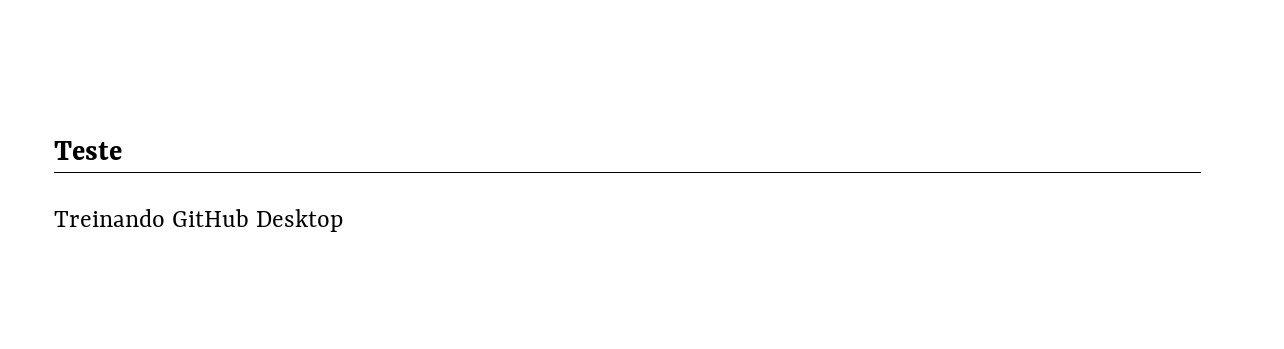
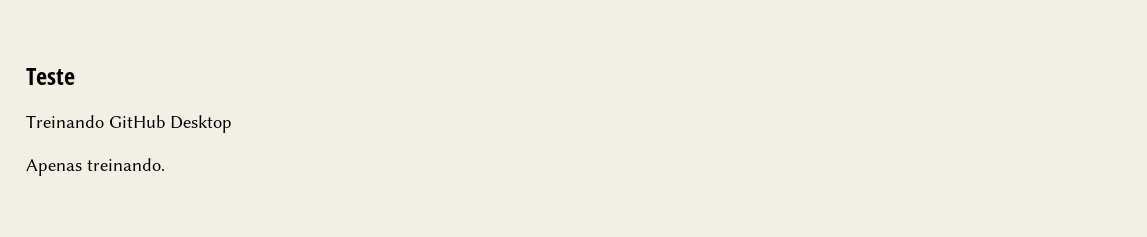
(344, 220) none -> [26,158,165,176] // Apenas treinando.

